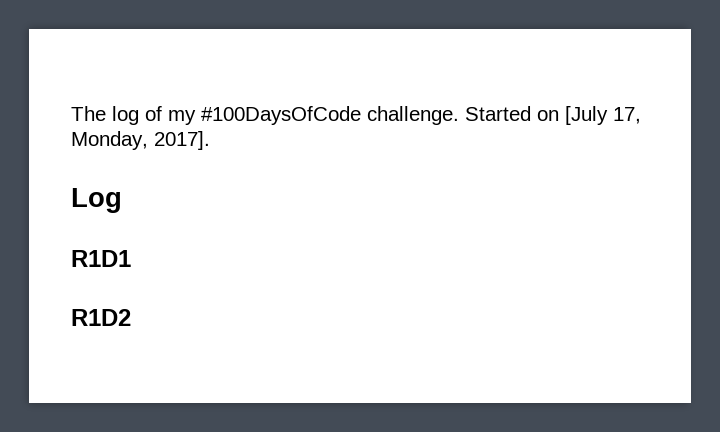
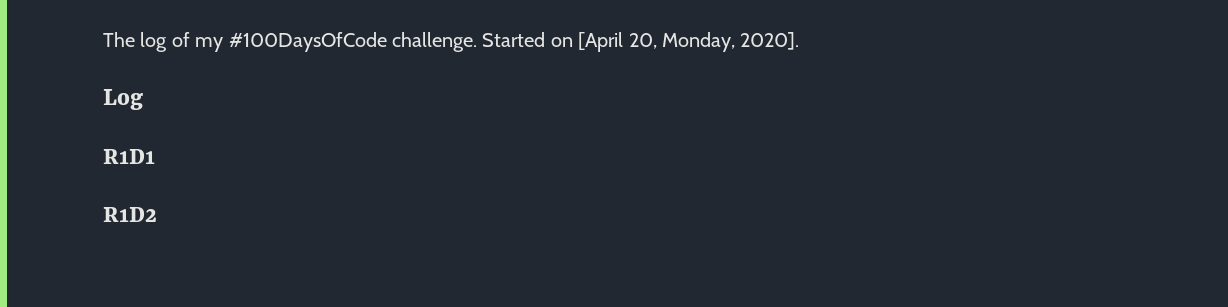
[565,106,641,125] [71,131,210,150] [July 17, Monday, 2017]. -> [578,32,800,52] [April 20, Monday, 2020].

